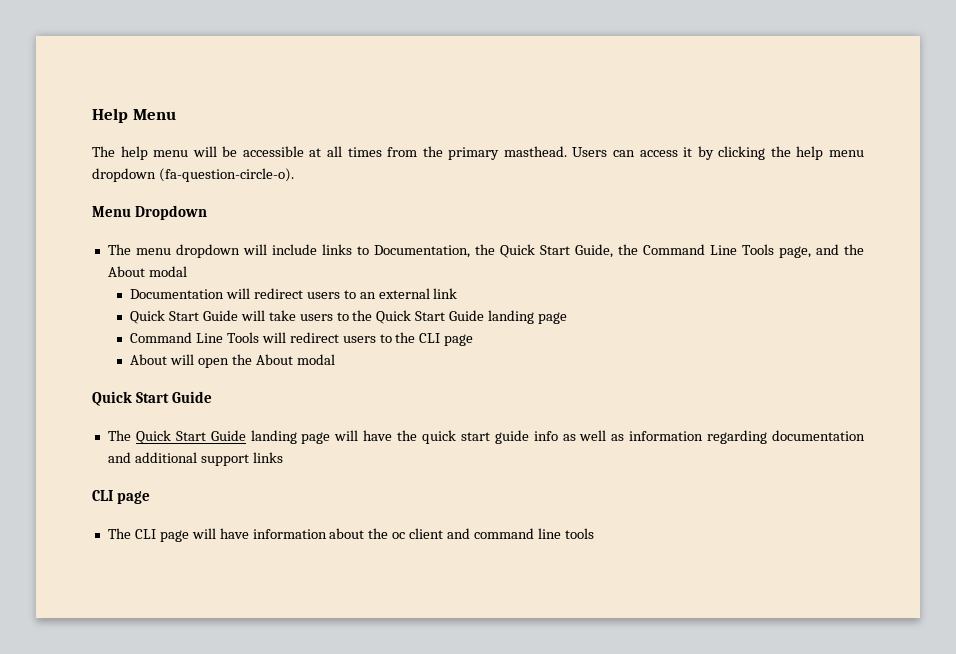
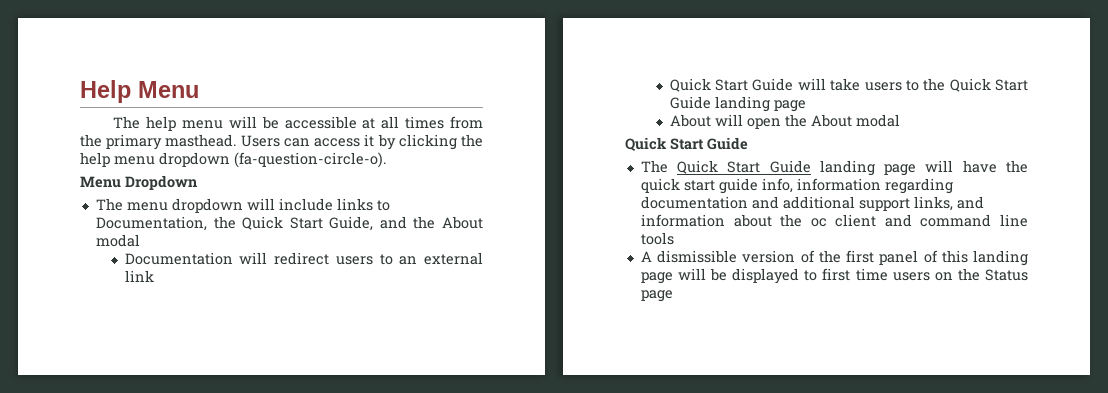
[617,244,811,258] the Command Line Tools page, -> (374, 223) none
[130,332,474,346] // Command Line Tools will redirect users to the CLI page -> (806, 106) none
[533,430,625,441] info as well as -> [761,178,793,193] info,
[252,452,283,463] [92,490,150,504] [107,528,249,542] links // CLI page // The CLI page will have -> [913,196,984,211] links, and
(594, 533) none -> [640,250,1028,266] [640,268,1028,284] [640,290,673,302] // A dismissible version of the first panel of this landing page will be displayed to first time users on the Status page

